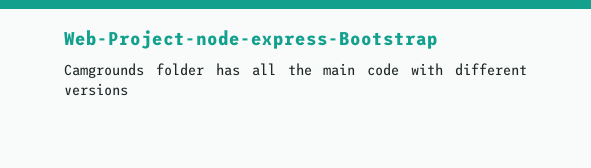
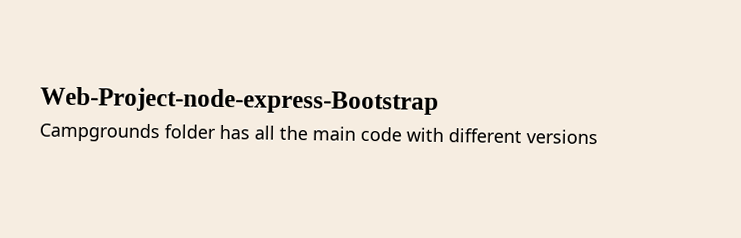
[64,63,144,78] Camgrounds -> [39,122,160,143] Campgrounds

